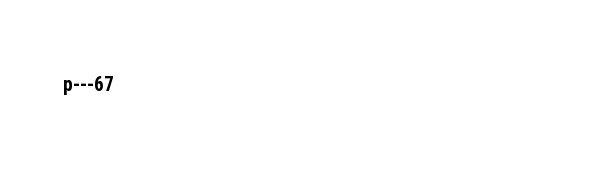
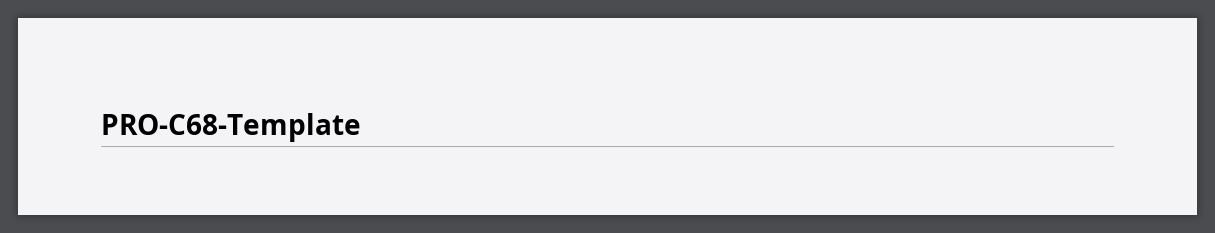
[63,76,114,95] p---67 -> [101,113,361,142] PRO-C68-Template

